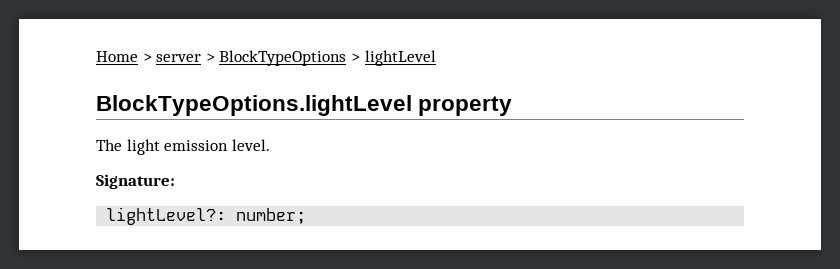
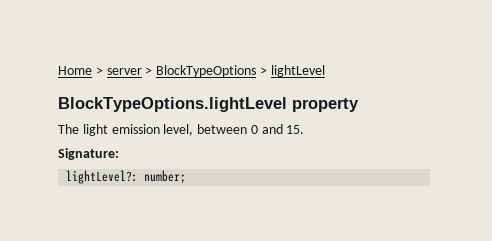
[231,139,270,151] level. -> [163,124,305,136] level, between 0 and 15.

